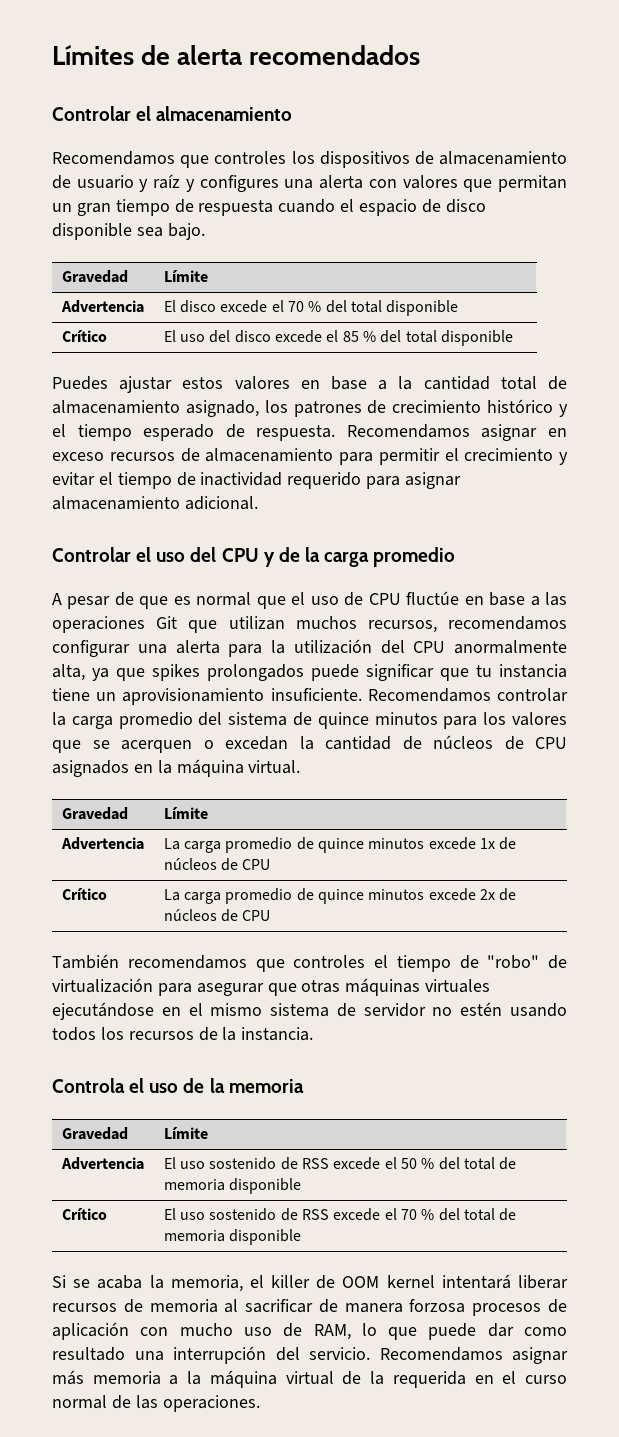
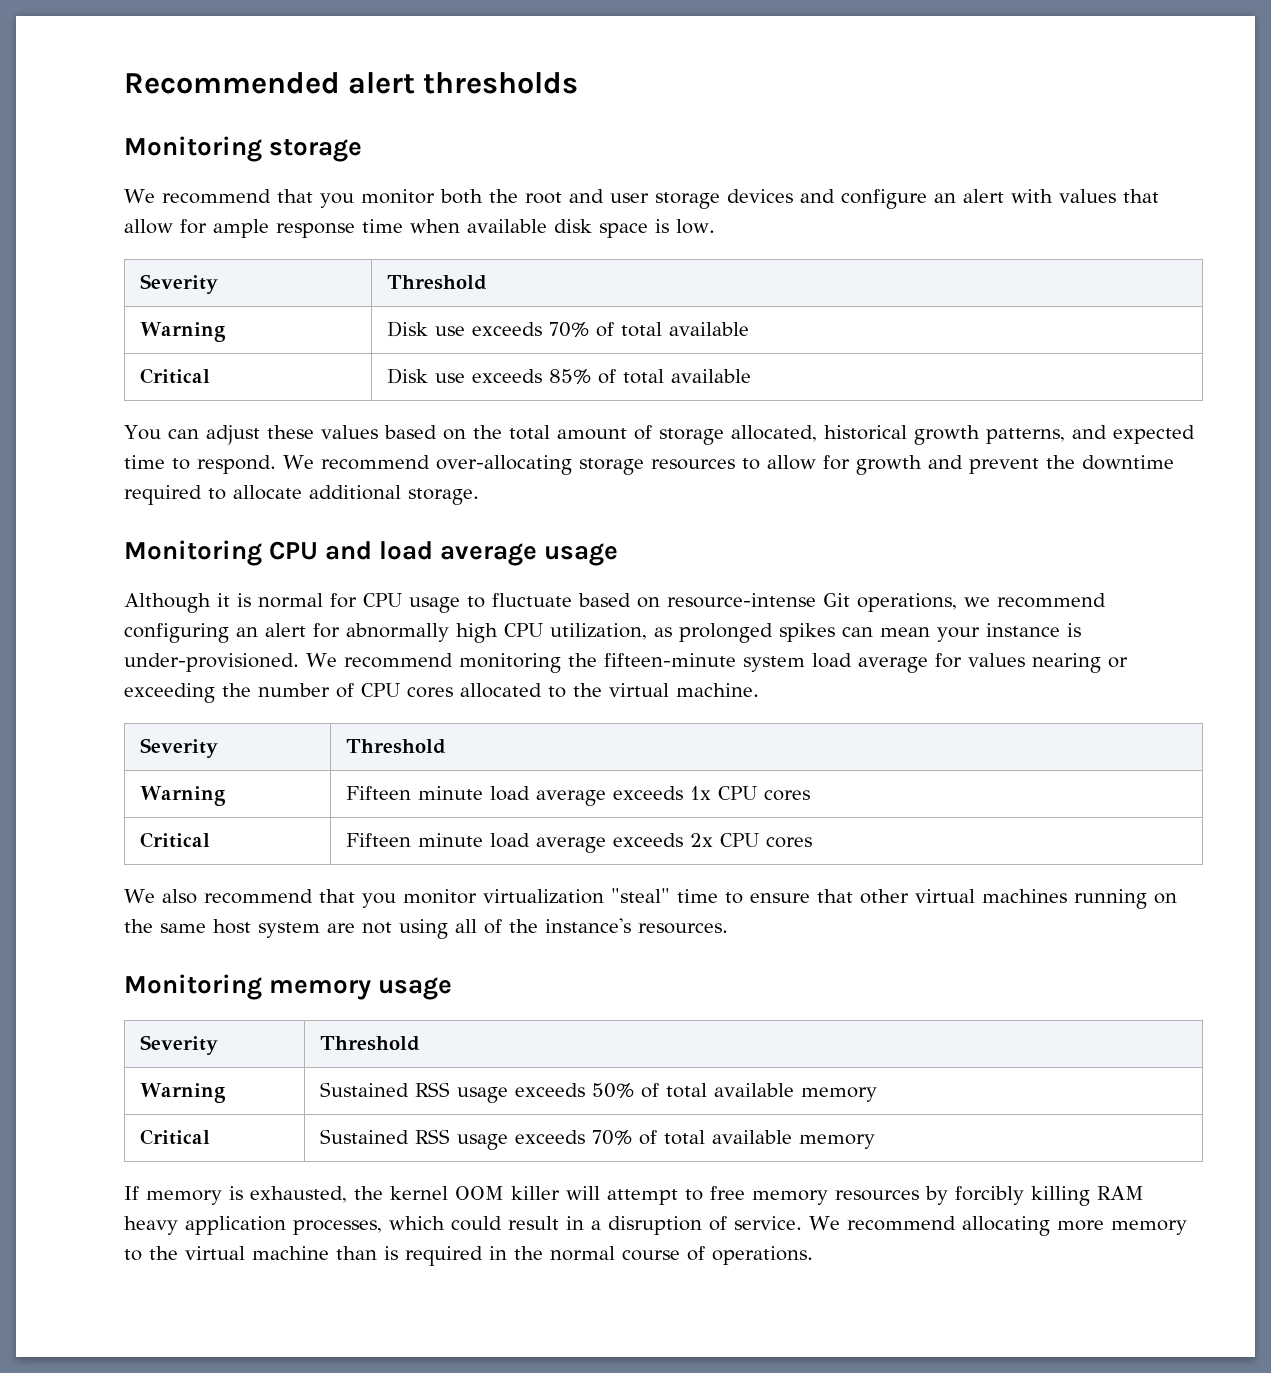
[52,45,421,65] [52,106,293,121] [52,151,568,168] [52,174,568,192] [52,199,486,216] [52,223,205,240] [61,270,128,283] [163,270,208,282] [60,300,144,313] [163,300,459,316] [61,330,107,342] [163,330,513,346] [52,376,567,393] [52,399,568,417] [52,424,567,441] [52,448,568,465] [52,472,462,489] [52,496,258,510] [52,547,456,567] [52,591,568,609] [52,616,567,633] [52,639,567,657] [52,664,567,681] [52,688,568,705] [52,712,567,729] [52,735,567,753] [52,759,301,777] [61,807,128,820] [163,807,208,819] [60,837,144,850] [163,837,517,853] [163,858,271,871] [61,888,107,900] [163,888,517,904] [163,909,271,922] [52,954,567,972] [52,978,491,996] [52,1002,567,1020] [52,1027,314,1041] [52,1078,304,1093] [61,1127,128,1140] [163,1127,208,1139] [60,1157,144,1170] [163,1157,517,1170] [163,1178,302,1194] [61,1208,107,1220] [163,1208,517,1221] [163,1229,302,1245] [52,1274,568,1292] [52,1299,567,1316] [52,1322,567,1340] [52,1346,568,1364] [52,1370,568,1388] [52,1395,260,1412] Límites de alerta recomendados // Controlar el almacenamiento // Recomendamos que controles los dispositivos de almacenamiento de usuario y raíz y configures una alerta con valores que permitan un gran tiempo de respuesta cuando el espacio de disco disponible sea bajo. // Gravedad | Límite // Advertencia | El disco excede el 70 % del total disponible // Crítico | El uso del disco excede el 85 % del total disponible // Puedes ajustar estos valores en base a la cantidad total de almacenamiento asignado, los patrones de crecimiento histórico y el tiempo esperado de respuesta. Recomendamos asignar en exceso recursos de almacenamiento para permitir el crecimiento y evitar el tiempo de inactividad requerido para asignar almacenamiento adicional. // Controlar el uso del CPU y de la carga promedio // A pesar de que es normal que el uso de CPU fluctúe en base a las operaciones Git que utilizan muchos recursos, recomendamos configurar una alerta para la utilización del CPU anormalmente alta, ya que spikes prolongados puede significar que tu instancia tiene un aprovisionamiento insuficiente. Recomendamos controlar la carga promedio del sistema de quince minutos para los valores que se acerquen o excedan la cantidad de núcleos de CPU asignados en la máquina virtual. // Gravedad | Límite // Advertencia | La carga promedio de quince minutos excede 1x de núcleos de CPU // Crítico | La carga promedio de quince minutos excede 2x de núcleos de CPU // También recomendamos que controles el tiempo de "robo" de virtualización para asegurar que otras máquinas virtuales ejecutándose en el mismo sistema de servidor no estén usando todos los recursos de la instancia. // Controla el uso de la memoria // Gravedad | Límite // Advertencia | El uso sostenido de RSS excede el 50 % del total de memoria disponible // Crítico | El uso sostenido de RSS excede el 70 % del total de memoria disponible // Si se acaba la memoria, el killer de OOM kernel intentará liberar recursos de memoria al sacrificar de manera forzosa procesos de aplicación con mucho uso de RAM, lo que puede dar como resultado una interrupción del servicio. Recomendamos asignar más memoria a la máquina virtual de la requerida en el curso normal de las operaciones. -> [124,72,579,94] [124,136,363,162] [124,189,1159,209] [124,219,715,238] [140,274,219,294] [387,275,488,290] [140,322,227,342] [387,321,750,337] [140,368,211,384] [387,368,752,384] [124,425,1195,445] [124,455,1174,475] [124,485,479,505] [124,540,619,566] [124,593,1106,613] [124,623,1081,643] [124,653,1128,673] [124,683,759,703] [140,738,219,758] [346,739,447,754] [140,786,227,806] [346,786,811,806] [140,832,211,848] [346,833,813,853] [124,888,1177,909] [124,918,728,939] [124,974,453,1000] [140,1035,219,1055] [320,1036,421,1051] [140,1083,227,1103] [320,1082,878,1103] [140,1129,211,1145] [320,1129,876,1150] [124,1186,1144,1206] [124,1216,1187,1236] [124,1246,813,1266] Recommended alert thresholds // Monitoring storage // We recommend that you monitor both the root and user storage devices and configure an alert with values that allow for ample response time when available disk space is low. // Severity | Threshold // Warning | Disk use exceeds 70% of total available // Critical | Disk use exceeds 85% of total available // You can adjust these values based on the total amount of storage allocated, historical growth patterns, and expected time to respond. We recommend over-allocating storage resources to allow for growth and prevent the downtime required to allocate additional storage. // Monitoring CPU and load average usage // Although it is normal for CPU usage to fluctuate based on resource-intense Git operations, we recommend configuring an alert for abnormally high CPU utilization, as prolonged spikes can mean your instance is under-provisioned. We recommend monitoring the fifteen-minute system load average for values nearing or exceeding the number of CPU cores allocated to the virtual machine. // Severity | Threshold // Warning | Fifteen minute load average exceeds 1x CPU cores // Critical | Fifteen minute load average exceeds 2x CPU cores // We also recommend that you monitor virtualization "steal" time to ensure that other virtual machines running on the same host system are not using all of the instance's resources. // Monitoring memory usage // Severity | Threshold // Warning | Sustained RSS usage exceeds 50% of total available memory // Critical | Sustained RSS usage exceeds 70% of total available memory // If memory is exhausted, the kernel OOM killer will attempt to free memory resources by forcibly killing RAM heavy application processes, which could result in a disruption of service. We recommend allocating more memory to the virtual machine than is required in the normal course of operations.

